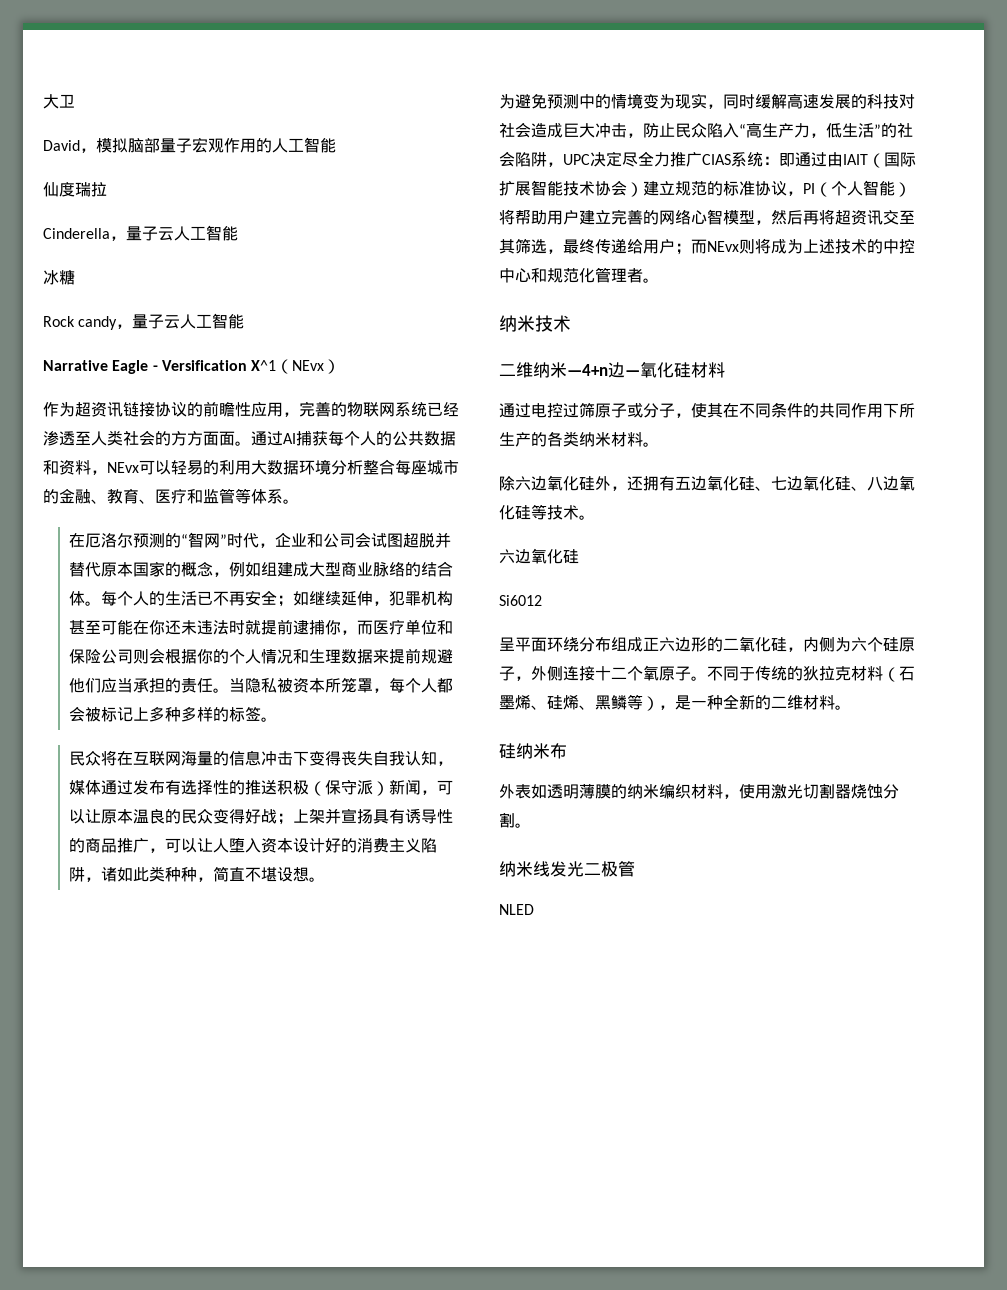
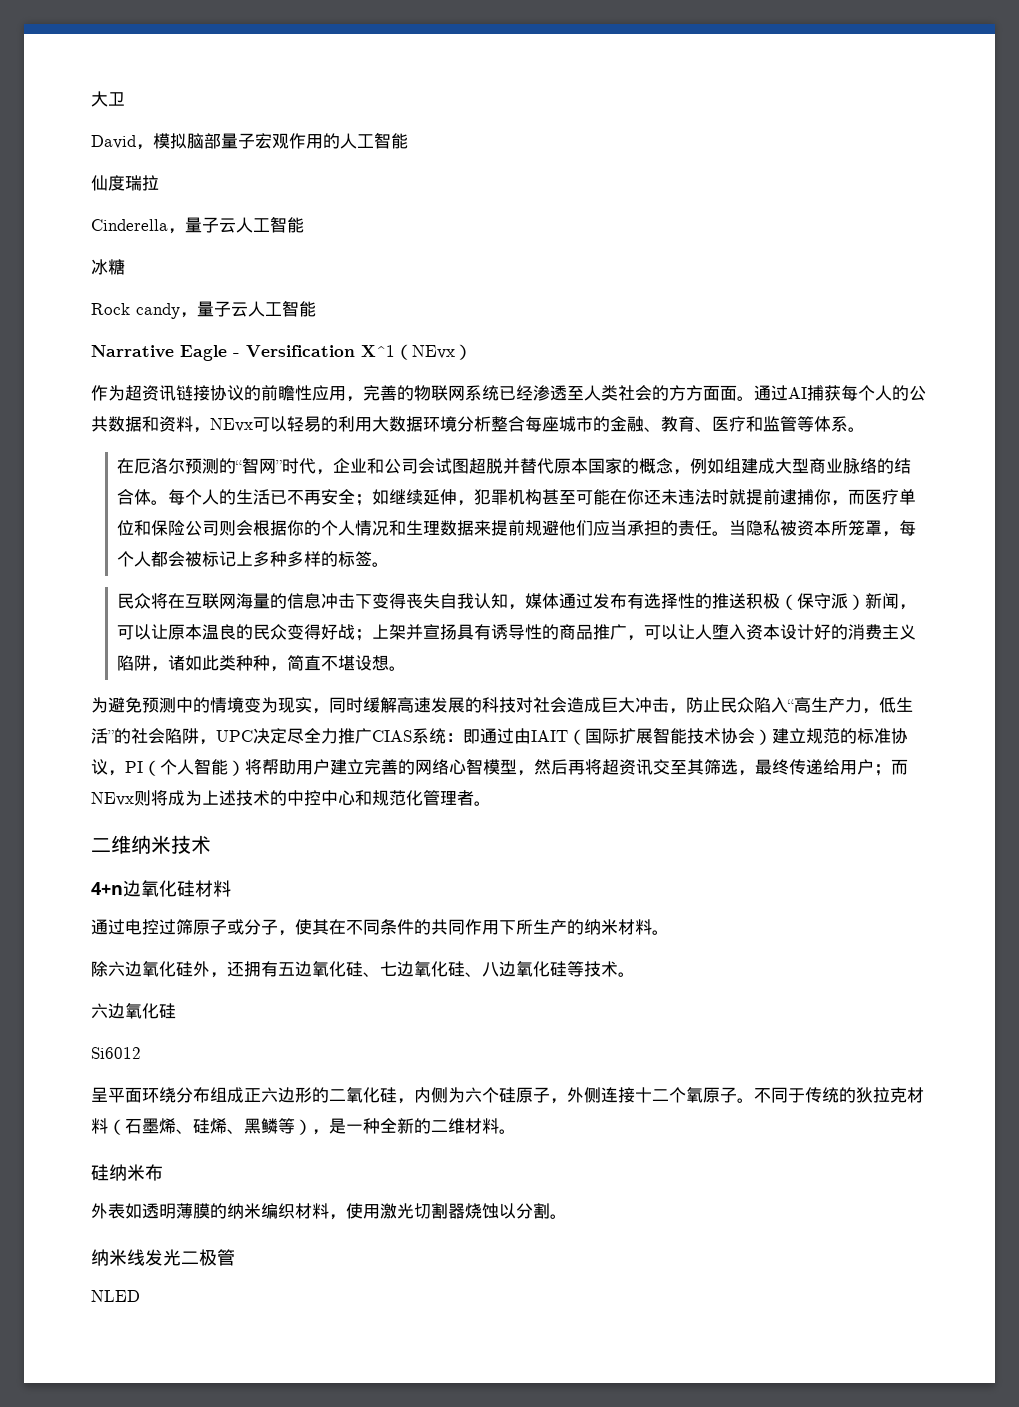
(659, 280) none -> [91,835,131,854] 二维
[499,362,640,378] 二维纳米—4+n边— -> [91,880,141,897] 4+n边
[547,431,579,447] 各类 -> (584, 927) none
(883, 791) none -> [499,1203,516,1219] 以

